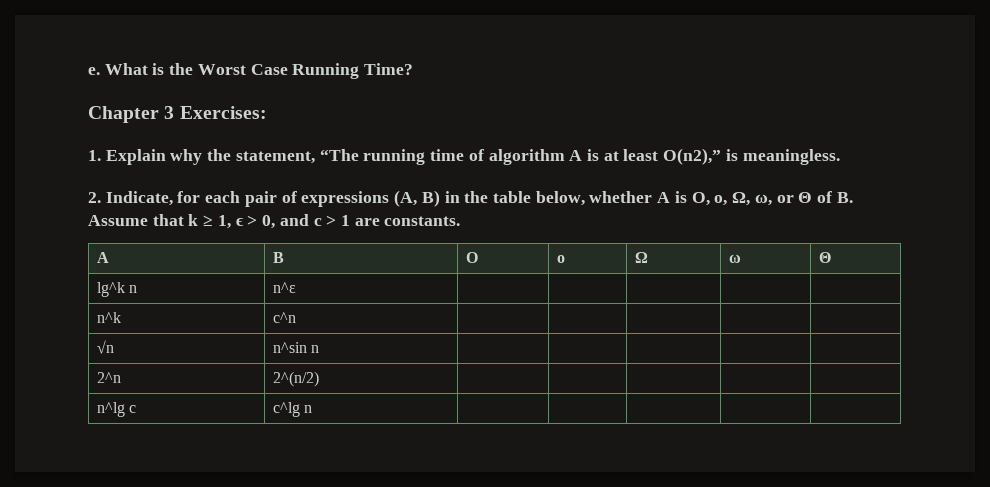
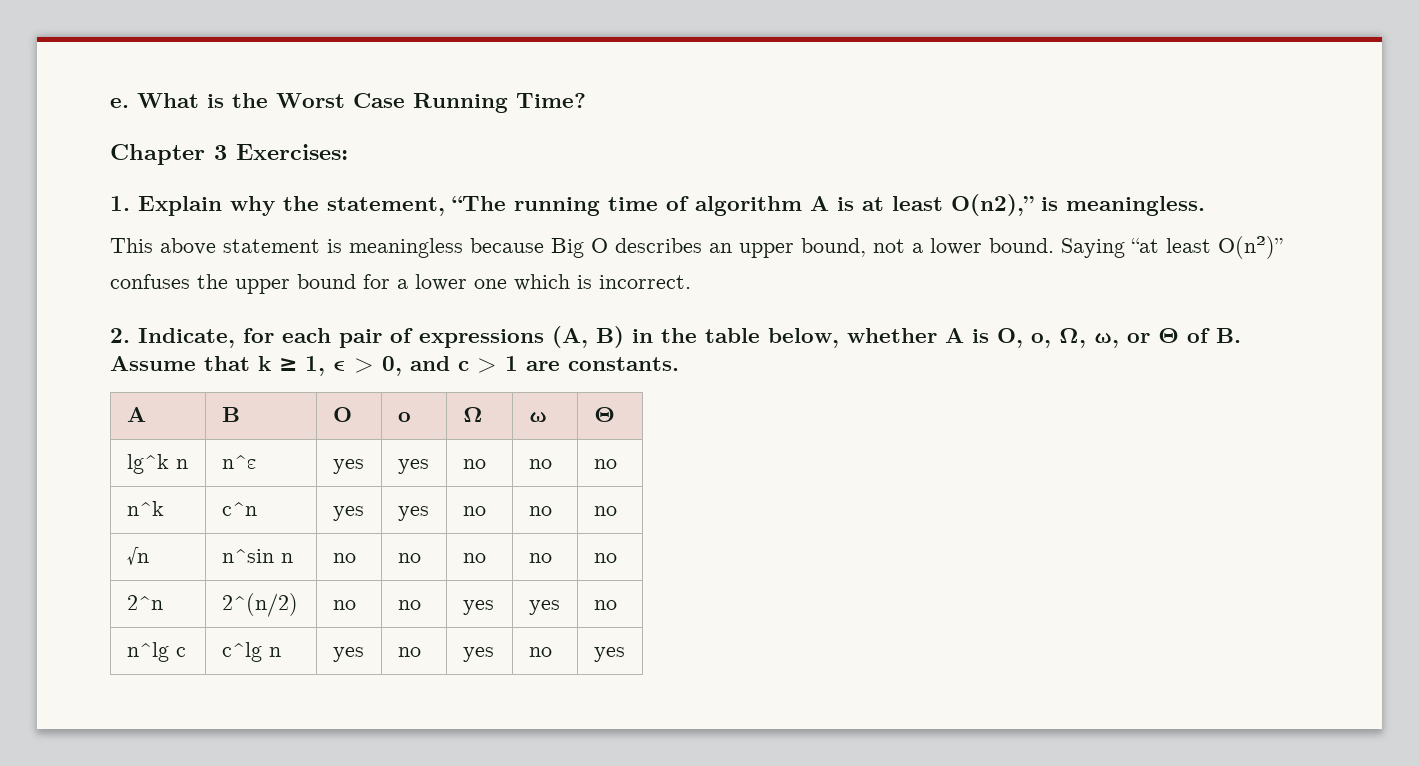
(840, 157) none -> [110,236,1283,259] [110,274,691,294] // This above statement is meaningless because Big O describes an upper bound, not a lower bound. Saying “at least O(n²)” confuses the upper bound for a lower one which is incorrect.
[97,312,122,323] [273,312,297,323] [97,340,115,354] [273,342,320,353] [97,372,122,383] [273,371,320,387] | | | | // n^k | c^n | | | | | // √n | n^sin n | | | | | // 2^n | 2^(n/2) | | | | | -> [332,459,364,474] [397,459,429,474] [462,459,486,469] [528,459,552,469] [593,459,617,469] [126,501,164,516] [221,502,257,516] [332,506,364,521] [397,506,429,521] [462,506,486,516] [528,506,552,516] [593,506,617,516] [126,547,149,565] [221,549,293,563] [332,553,356,563] [397,553,421,563] [462,553,486,563] [528,553,552,563] [593,553,617,563] [126,595,163,610] [221,593,298,617] [332,600,356,610] [397,600,421,610] [462,600,494,615] [528,600,560,615] [593,600,617,610] yes | yes | no | no | no // n^k | c^n | yes | yes | no | no | no // √n | n^sin n | no | no | no | no | no // 2^n | 2^(n/2) | no | no | yes | yes | no
(313, 409) | | | | -> [332,647,364,662] [397,647,421,657] [462,647,494,662] [528,647,552,657] [593,647,625,662] yes | no | yes | no | yes

